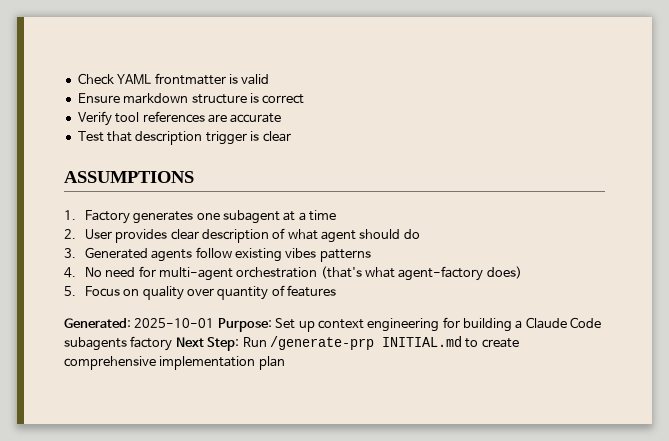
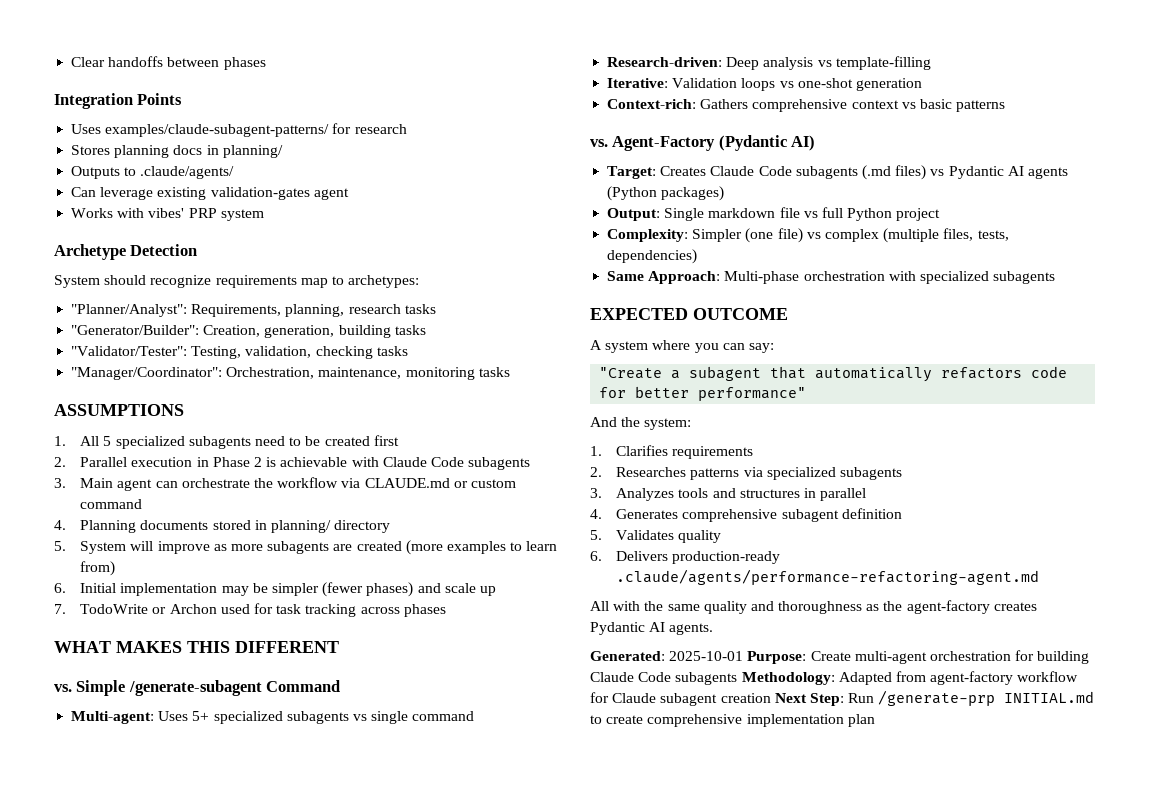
[77,73,270,85] [77,93,305,104] [77,111,282,126] [77,131,291,145] [64,171,194,183] [64,210,337,224] [64,228,420,243] [64,247,371,262] [64,266,522,281] [64,285,337,300] Check YAML frontmatter is valid // Ensure markdown structure is correct // Verify tool references are accurate // Test that description trigger is clear // ASSUMPTIONS // 1. Factory generates one subagent at a time // 2. User provides clear description of what agent should do // 3. Generated agents follow existing vibes patterns // 4. No need for multi-agent orchestration (that's what agent-factory does) // 5. Focus on quality over quantity of features -> [71,56,266,70] [54,93,183,109] [71,123,407,137] [71,145,283,158] [71,166,235,179] [71,187,349,200] [71,208,264,221] [54,244,198,260] [54,275,420,288] [71,304,436,317] [71,325,426,338] [71,346,408,359] [71,367,510,380] [54,404,184,416] [54,435,399,449] [54,457,531,470] [54,477,516,491] [80,499,143,509] [54,520,391,533] [54,540,558,555] [80,561,116,576] [54,582,496,597] [54,603,446,617] [54,641,339,653] [54,680,341,696] [71,711,475,724] [607,56,931,70] [607,78,922,91] [607,99,1006,112] [590,135,816,151] [607,165,1068,180] [607,186,725,201] [607,207,941,221] [607,228,1009,243] [607,249,698,264] [607,271,1056,284] [590,308,788,320] [590,340,774,353] [599,366,1068,382] [599,386,807,401] [590,417,692,430] [590,445,754,459] [590,467,903,480] [590,488,867,501] [590,508,902,522] [590,530,722,543] [590,551,781,564] [616,569,1040,585] [590,600,1037,614] [590,622,714,635] Clear handoffs between phases // Integration Points // Uses examples/claude-subagent-patterns/ for research // Stores planning docs in planning/ // Outputs to .claude/agents/ // Can leverage existing validation-gates agent // Works with vibes' PRP system // Archetype Detection // System should recognize requirements map to archetypes: // "Planner/Analyst": Requirements, planning, research tasks // "Generator/Builder": Creation, generation, building tasks // "Validator/Tester": Testing, validation, checking tasks // "Manager/Coordinator": Orchestration, maintenance, monitoring tasks // ASSUMPTIONS // 1. All 5 specialized subagents need to be created first // 2. Parallel execution in Phase 2 is achievable with Claude Code subagents // 3. Main agent can orchestrate the workflow via CLAUDE.md or custom command // 4. Planning documents stored in planning/ directory // 5. System will improve as more subagents are created (more examples to learn from) // 6. Initial implementation may be simpler (fewer phases) and scale up // 7. TodoWrite or Archon used for task tracking across phases // WHAT MAKES THIS DIFFERENT // vs. Simple /generate-subagent Command // Multi-agent: Uses 5+ specialized subagents vs single command // Research-driven: Deep analysis vs template-filling // Iterative: Validation loops vs one-shot generation // Context-rich: Gathers comprehensive context vs basic patterns // vs. Agent-Factory (Pydantic AI) // Target: Creates Claude Code subagents (.md files) vs Pydantic AI agents (Python packages) // Output: Single markdown file vs full Python project // Complexity: Simpler (one file) vs complex (multiple files, tests, dependencies) // Same Approach: Multi-phase orchestration with specialized subagents // EXPECTED OUTCOME // A system where you can say: // "Create a subagent that automatically refactors code for better performance" // And the system: // 1. Clarifies requirements // 2. Researches patterns via specialized subagents // 3. Analyzes tools and structures in parallel // 4. Generates comprehensive subagent definition // 5. Validates quality // 6. Delivers production-ready .claude/agents/performance-refactoring-agent.md // All with the same quality and thoroughness as the agent-factory creates Pydantic AI agents.
[275,318,440,332] Set up context engineering -> [810,651,1011,664] Create multi-agent orchestration
[515,317,602,329] [64,336,173,351] a Claude Code subagents factory -> [590,671,1079,685] [590,692,771,706] Claude Code subagents Methodology: Adapted from agent-factory workflow for Claude subagent creation

